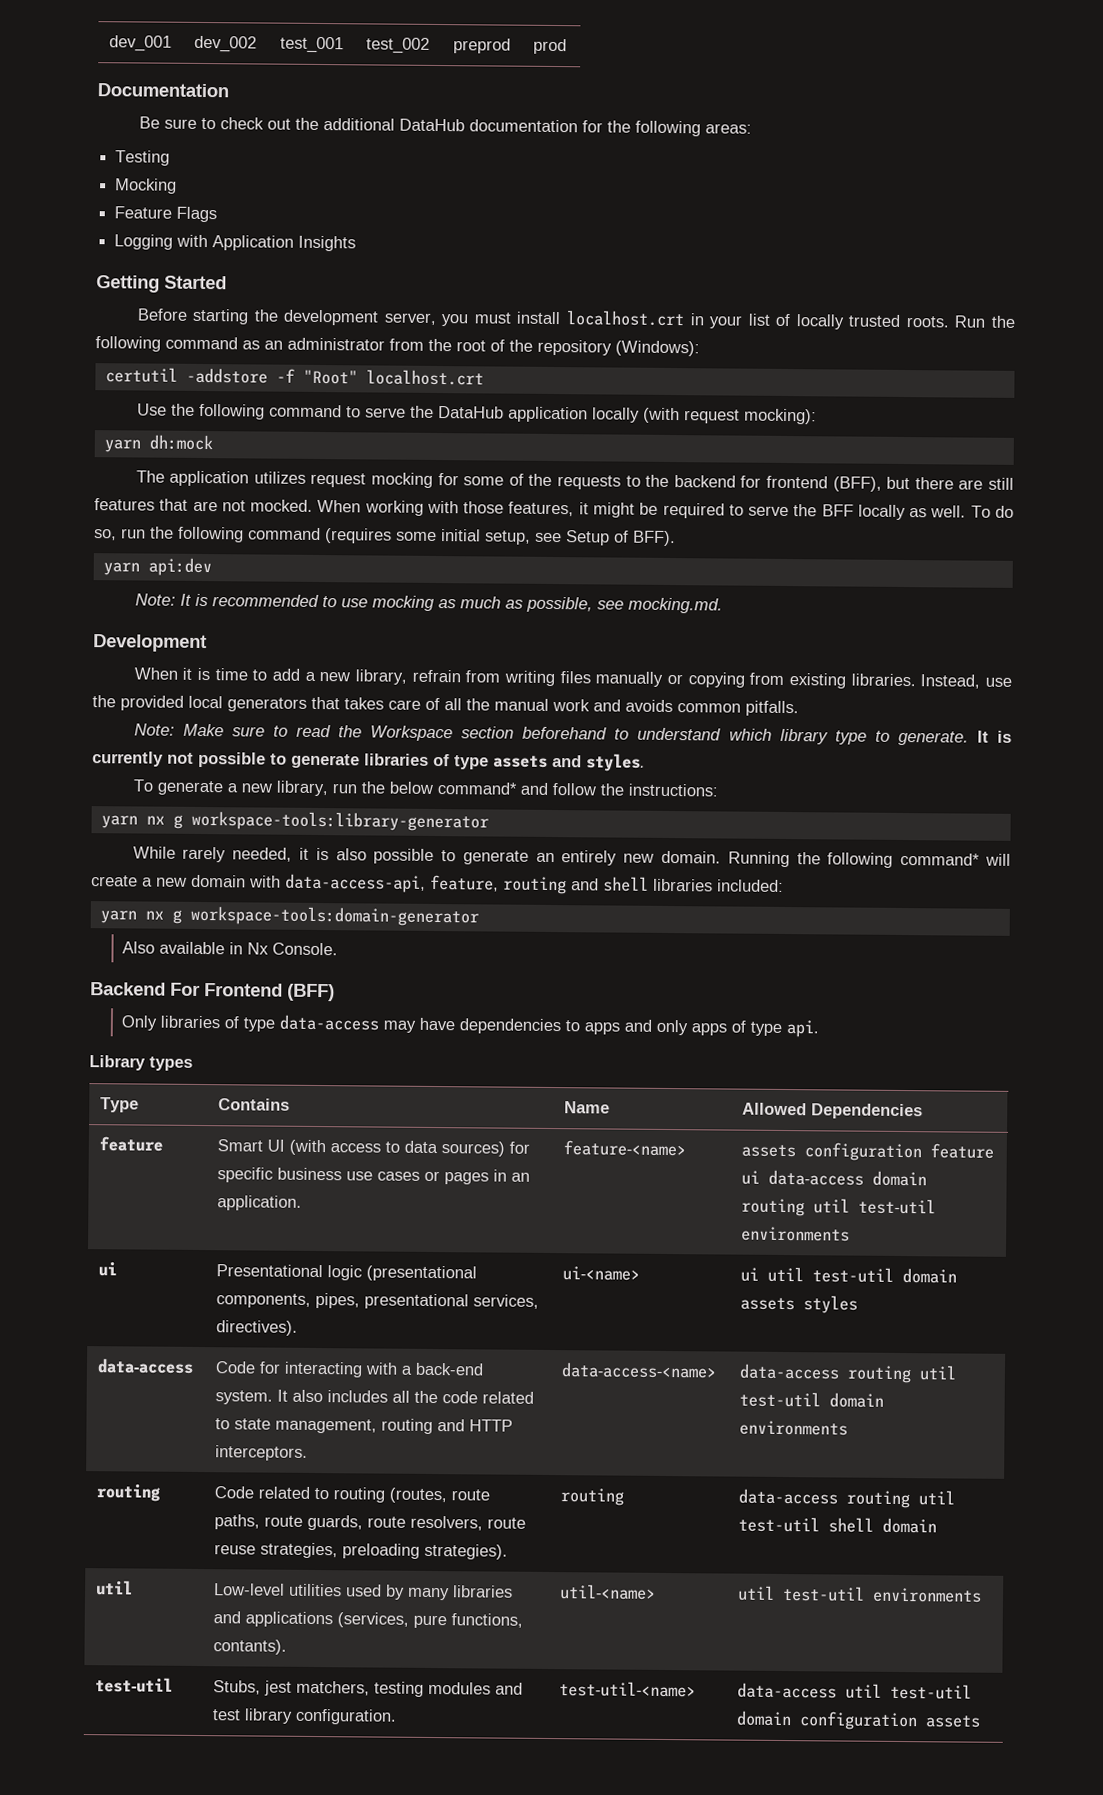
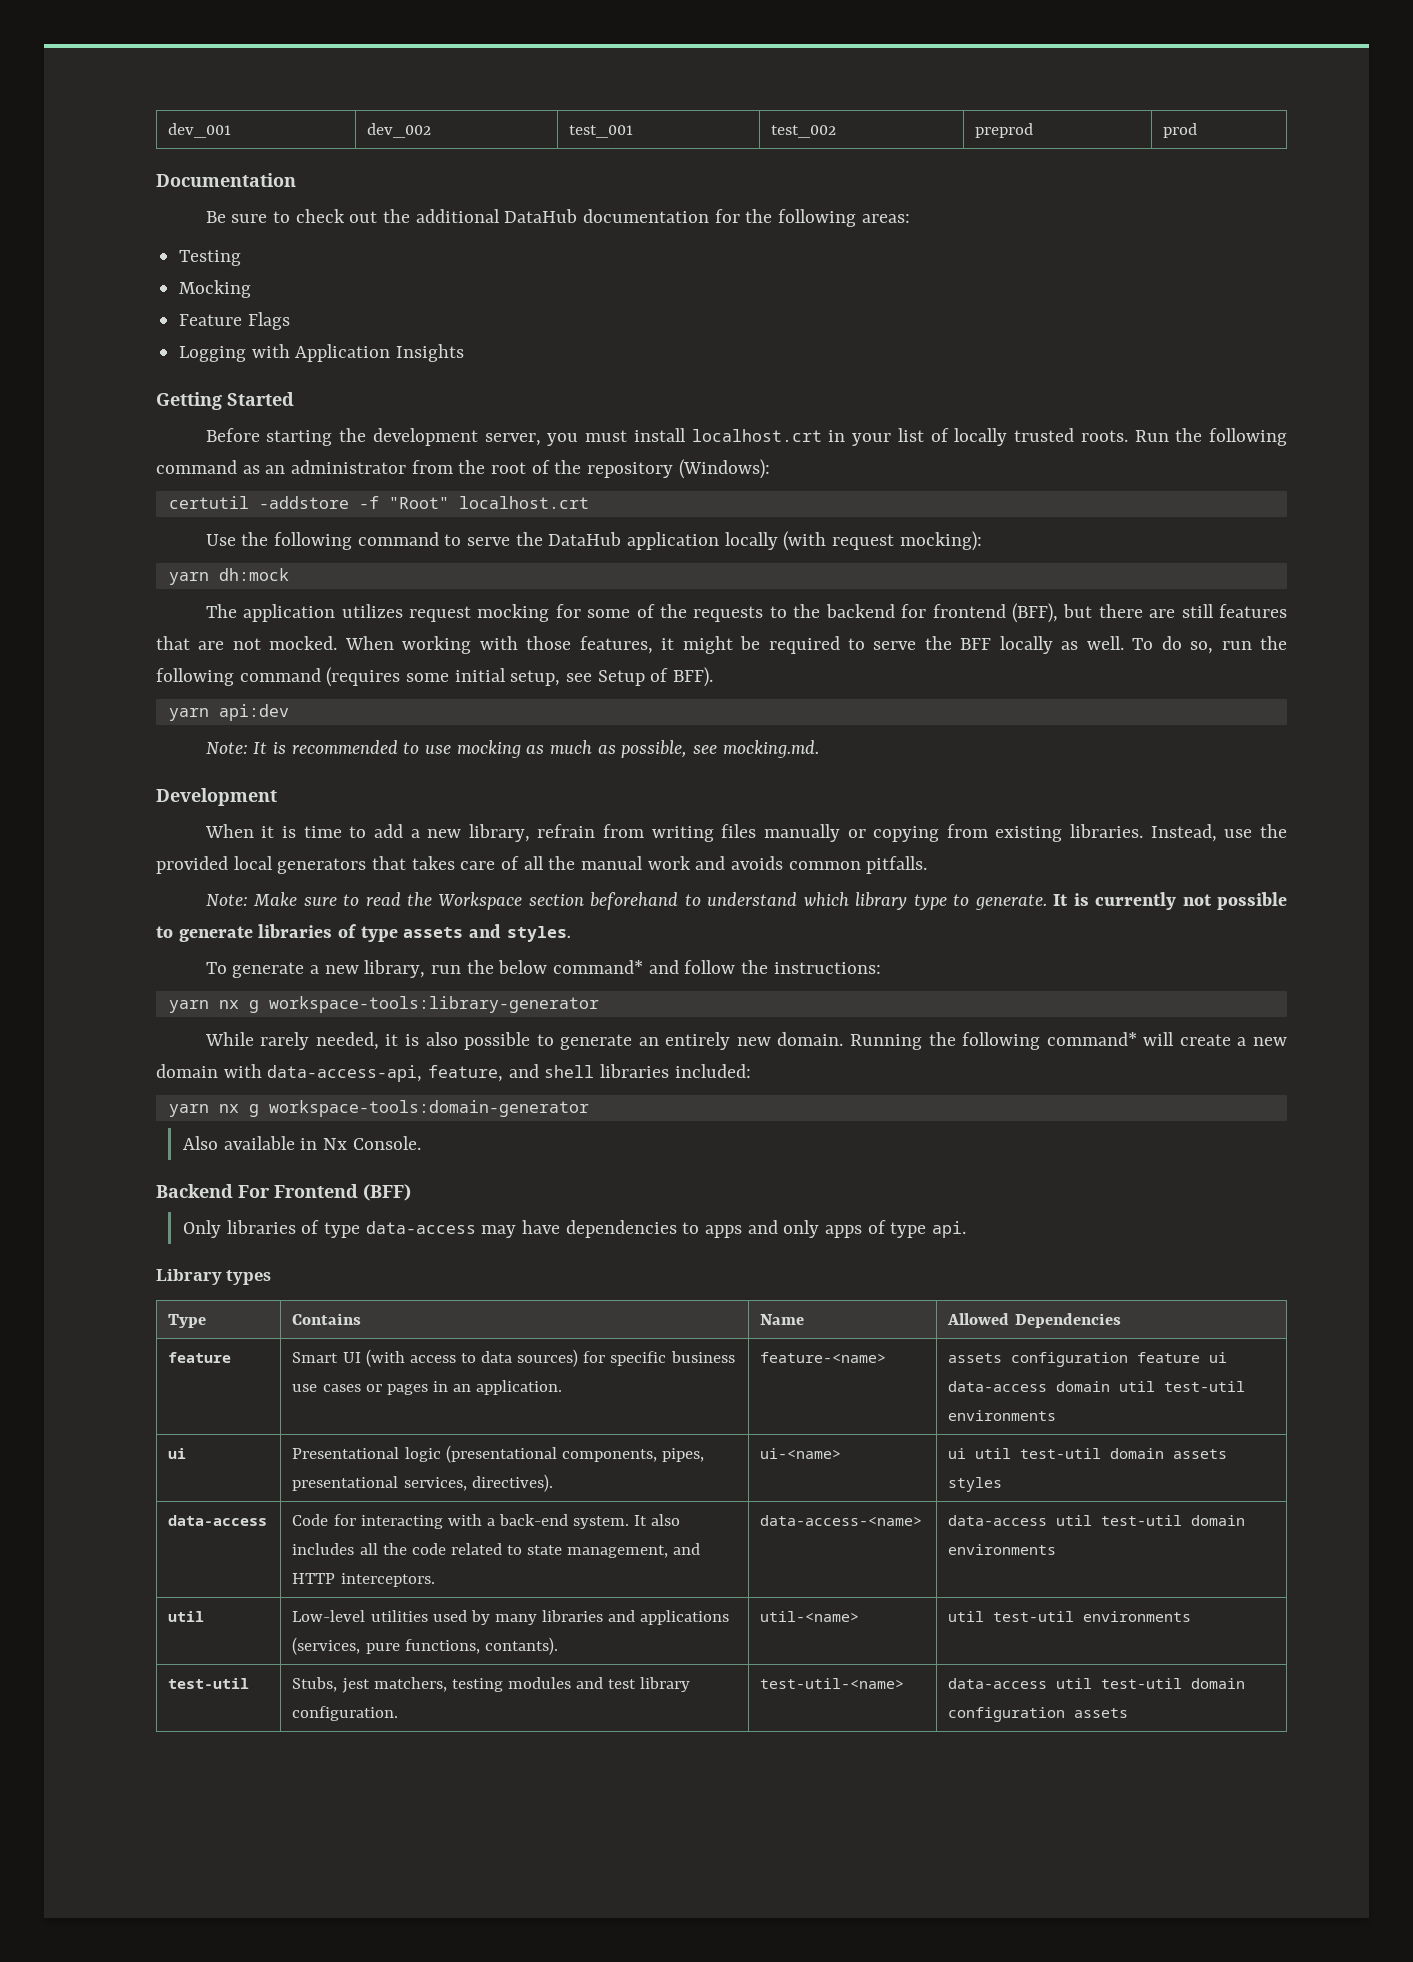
[503,876,567,895] routing -> (504, 1073) none
[741,1198,806,1217] routing -> (1111, 1386) none
[381,1418,434,1435] routing -> (669, 1551) none
[847,1365,913,1384] routing -> (1048, 1520) none
[96,1483,161,1502] [214,1486,491,1504] [214,1514,527,1531] [214,1542,509,1560] [560,1488,625,1506] [738,1488,956,1509] [738,1516,938,1534] // routing | Code related to routing (routes, route paths, route guards, route resolvers, route reuse strategies, preloading strategies). | routing | data-access routing util test-util shell domain -> (1057, 1549) none

